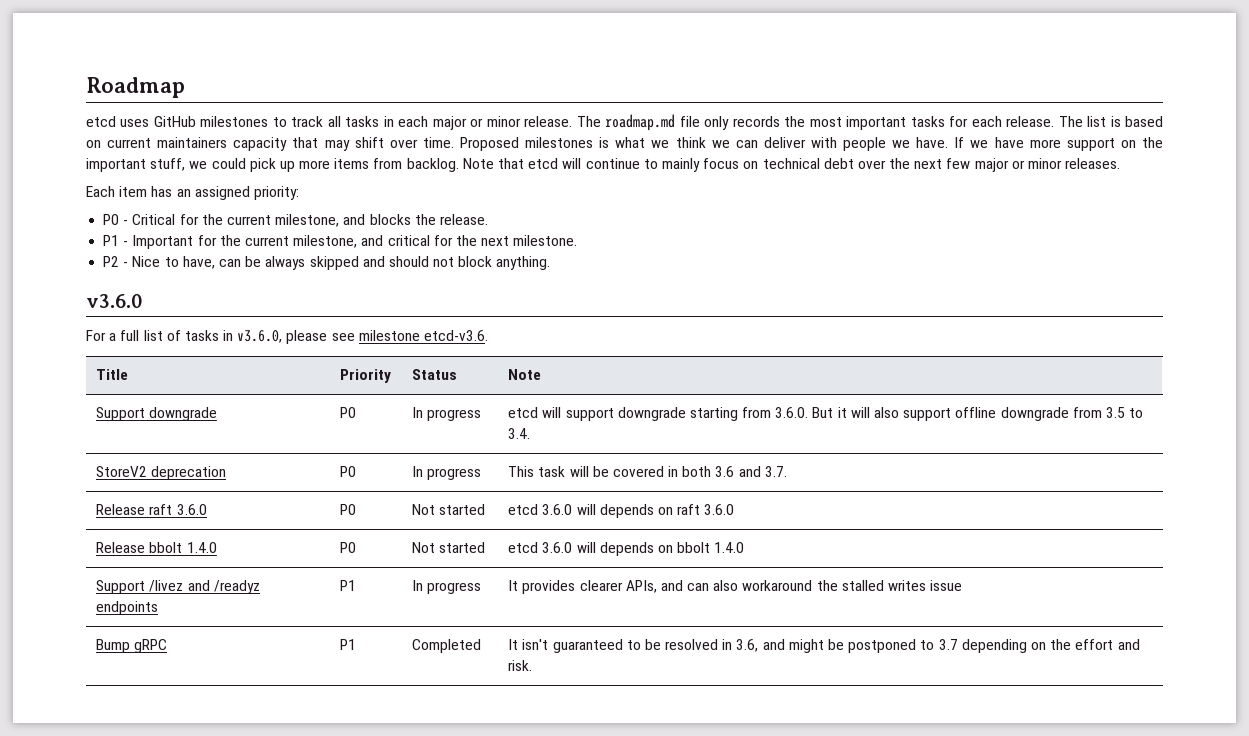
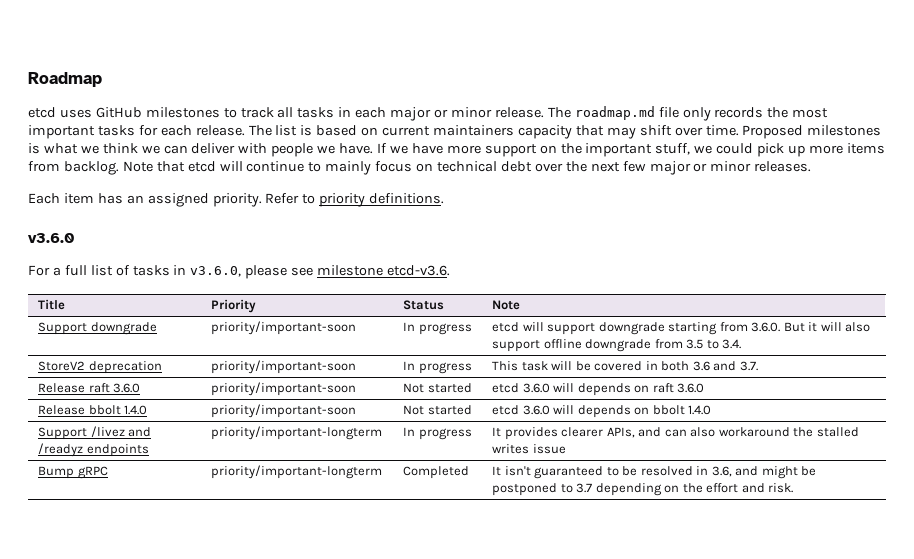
[253,186,299,200] [103,214,488,227] [103,235,578,249] [103,256,551,270] priority: // P0 - Critical for the current milestone, and blocks the release. // P1 - Important for the current milestone, and critical for the next milestone. // P2 - Nice to have, can be always skipped and should not block anything. -> [212,193,445,207] priority. Refer to priority definitions.
[340,407,357,418] P0 -> [211,321,357,335] priority/important-soon
[340,466,357,477] P0 -> [211,360,357,374] priority/important-soon
[340,504,357,515] P0 -> [211,382,357,396] priority/important-soon
[340,542,357,553] P0 -> [211,404,357,418] priority/important-soon
[340,580,357,591] P1 -> [211,426,383,440] priority/important-longterm
[340,639,357,650] P1 -> [211,465,383,479] priority/important-longterm

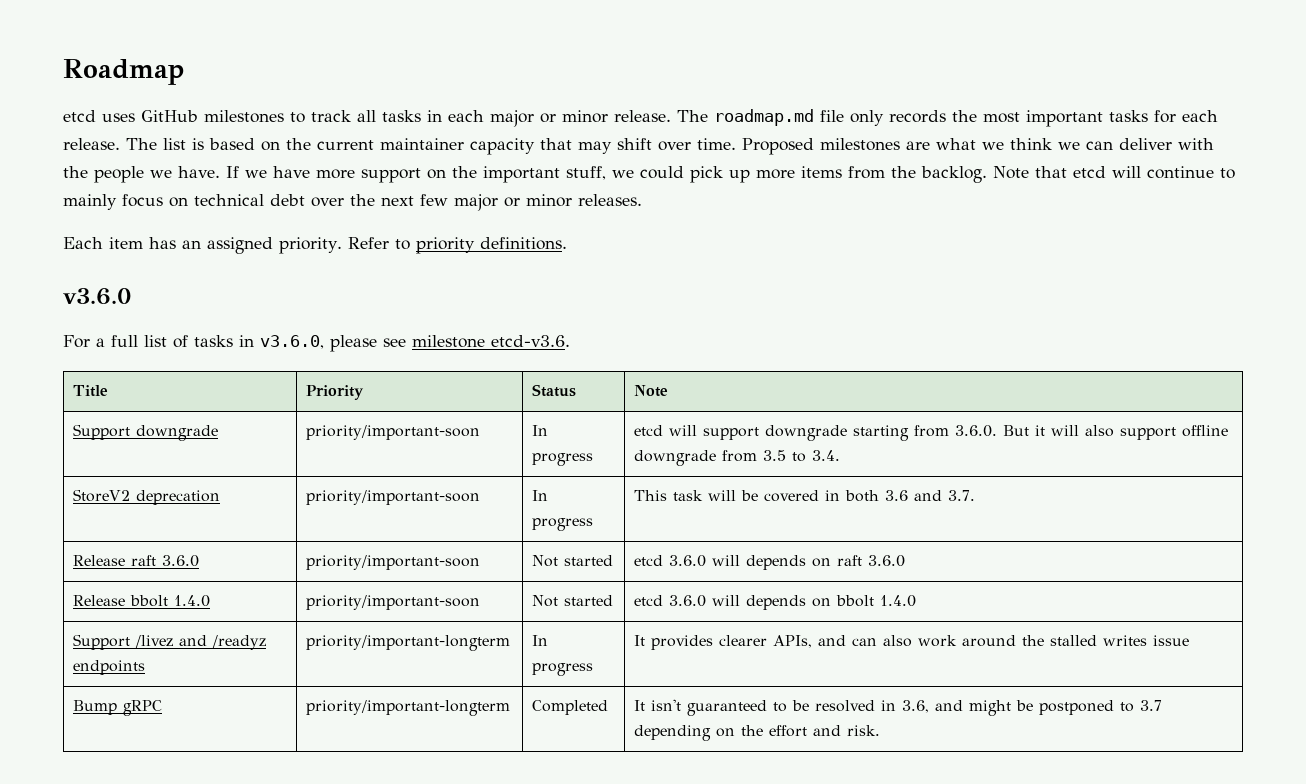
[382,125,515,136] current maintainers -> [286,138,464,150] the current maintainer
[28,143,40,154] is -> [906,141,930,150] are
(268, 148) none -> [63,166,88,178] the
(60, 166) none -> [891,166,916,178] the
[718,427,790,437] workaround -> [918,635,1017,647] work around

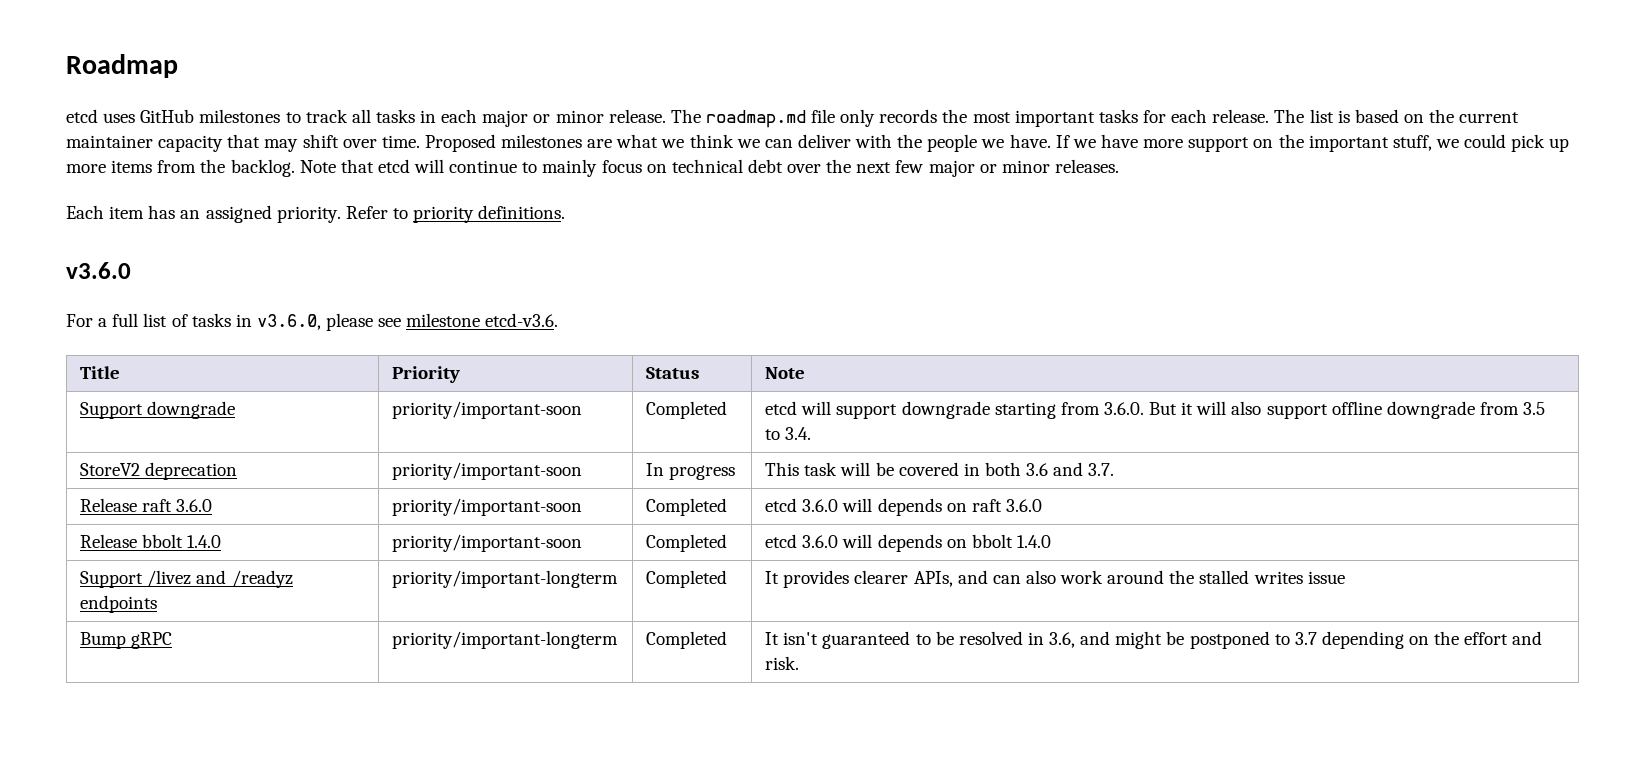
[532,425,549,436] [532,453,594,466] In progress -> [646,401,728,419] Completed
[532,555,614,567] Not started -> [646,498,728,516] Completed
[532,595,614,607] Not started -> [646,534,728,552] Completed
[532,635,549,646] [532,663,594,676] In progress -> [646,570,728,588] Completed

